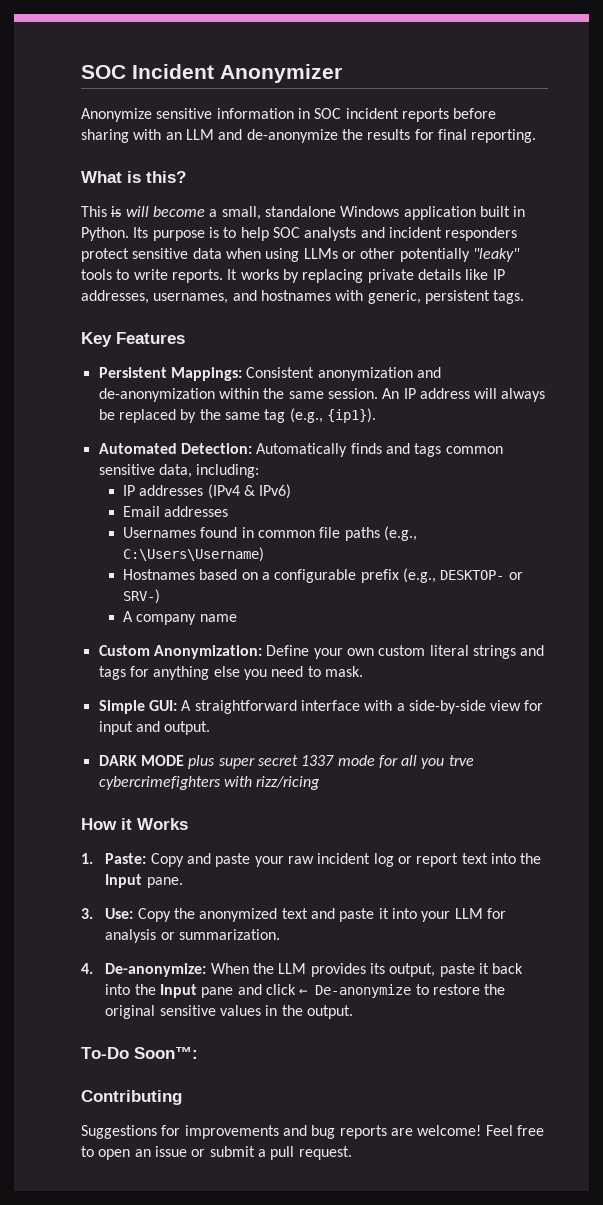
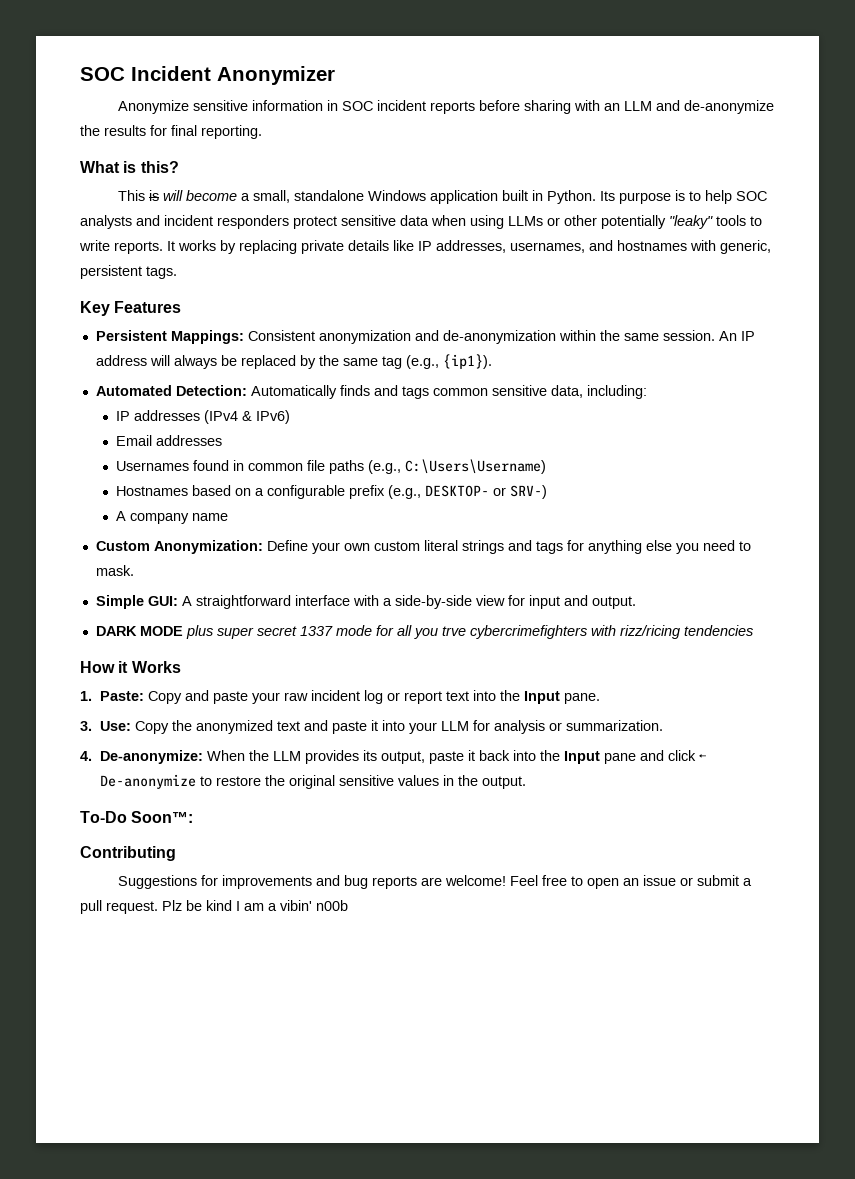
(321, 783) none -> [683,625,753,636] tendencies
(352, 1153) none -> [162,900,348,911] Plz be kind I am a vibin' n00b

